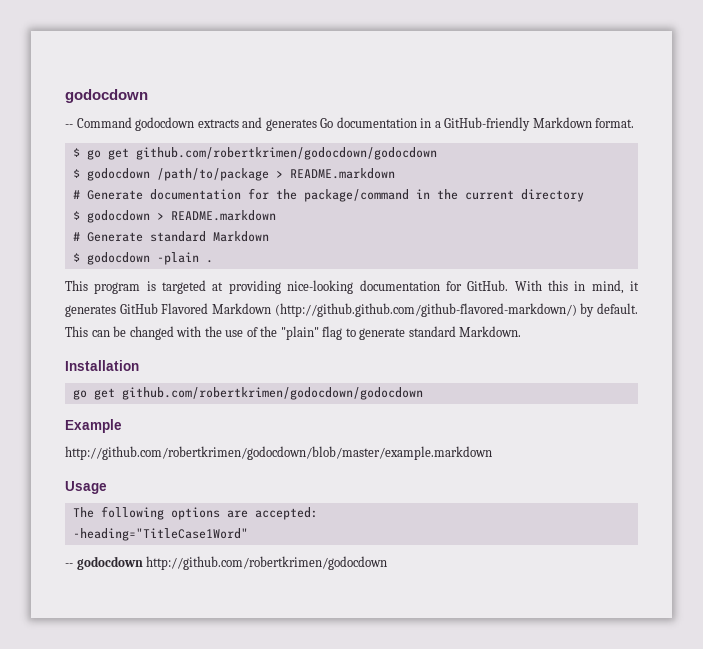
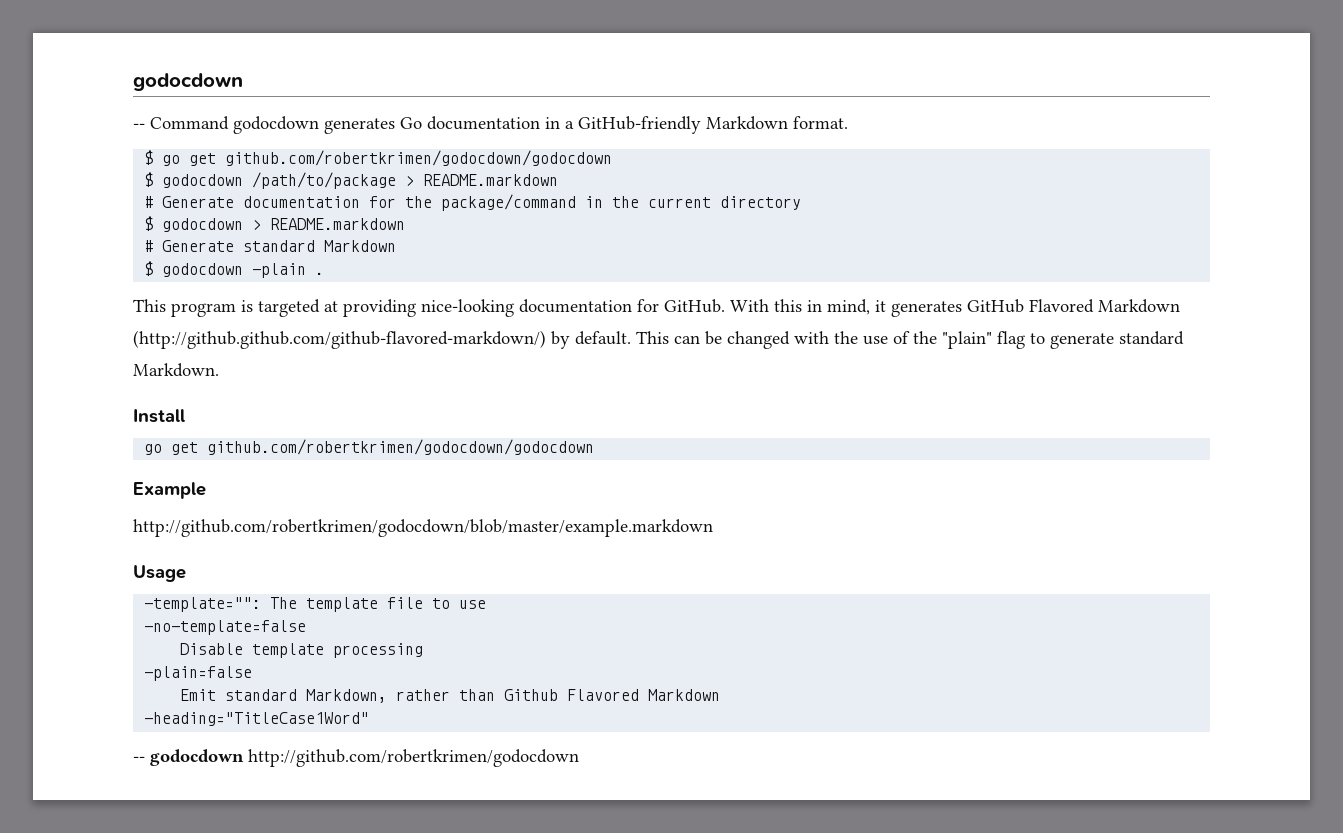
[197,117,263,128] extracts and -> (319, 125) none
[65,360,139,371] Installation -> [133,409,185,423] Install
[72,506,318,520] The following options are accepted: -> [144,597,487,612] [144,620,307,635] [180,643,424,658] [144,666,253,681] [180,689,721,703] -template="": The template file to use // -no-template=false // Disable template processing // -plain=false // Emit standard Markdown, rather than Github Flavored Markdown

